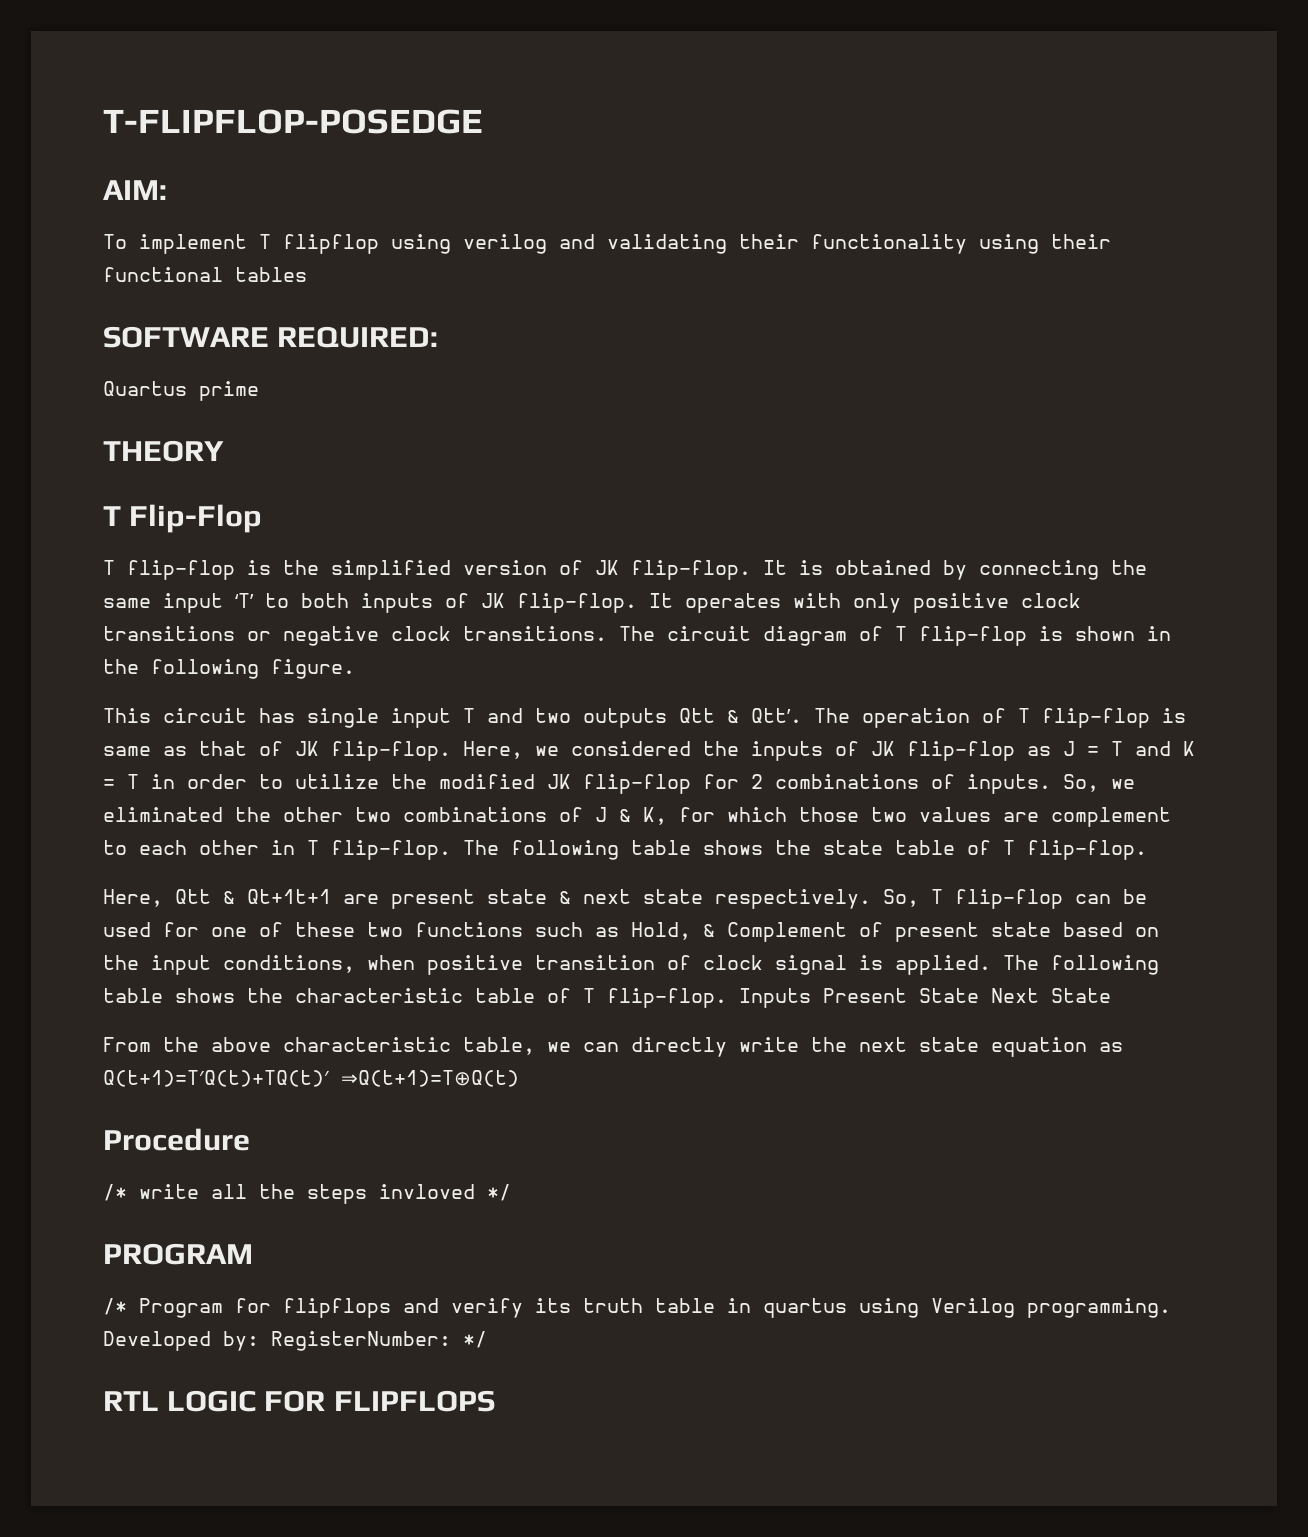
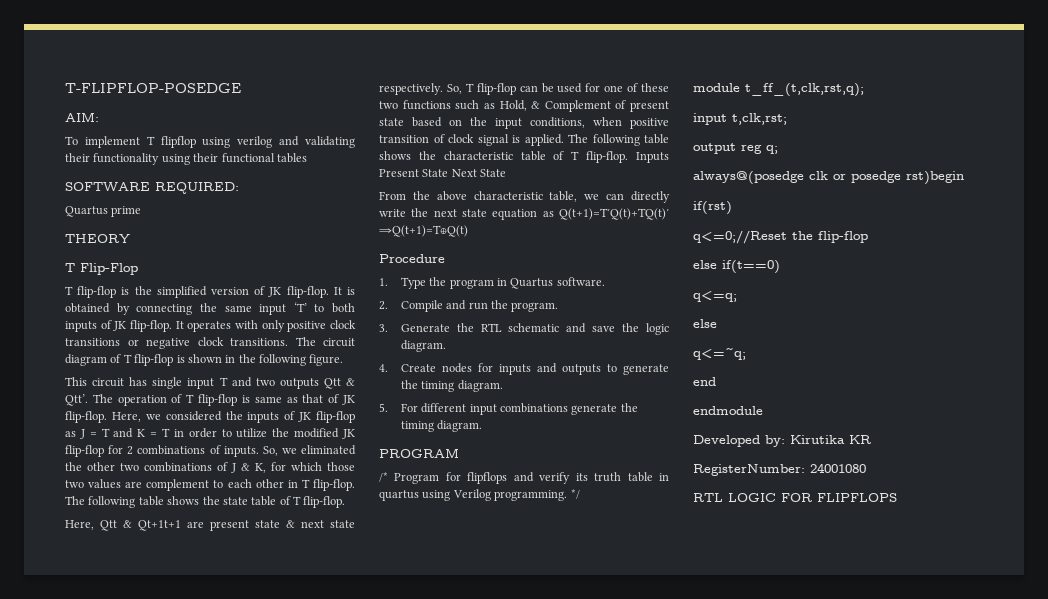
[103,1184,511,1204] /* write all the steps invloved */ -> [379,277,605,289] [379,300,559,312] [379,323,669,335] [400,340,446,352] [379,363,669,375] [400,380,503,392] [379,403,638,415] [400,420,483,432] 1. Type the program in Quartus software. // 2. Compile and run the program. // 3. Generate the RTL schematic and save the logic diagram. // 4. Create nodes for inputs and outputs to generate the timing diagram. // 5. For different input combinations generate the timing diagram.
[103,1331,487,1351] Developed by: RegisterNumber: */ -> [570,489,580,499] [693,83,864,97] [693,113,787,125] [693,143,778,154] [693,171,964,185] [693,201,732,215] [693,230,868,244] [693,260,780,274] [693,291,737,302] [693,319,717,328] [693,347,746,360] [693,377,716,386] [693,406,763,415] [693,435,871,447] [693,463,866,476] */ // module t_ff_(t,clk,rst,q); // input t,clk,rst; // output reg q; // always@(posedge clk or posedge rst)begin // if(rst) // q<=0;//Reset the flip-flop // else if(t==0) // q<=q; // else // q<=~q; // end // endmodule // Developed by: Kirutika KR // RegisterNumber: 24001080

